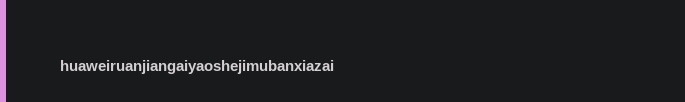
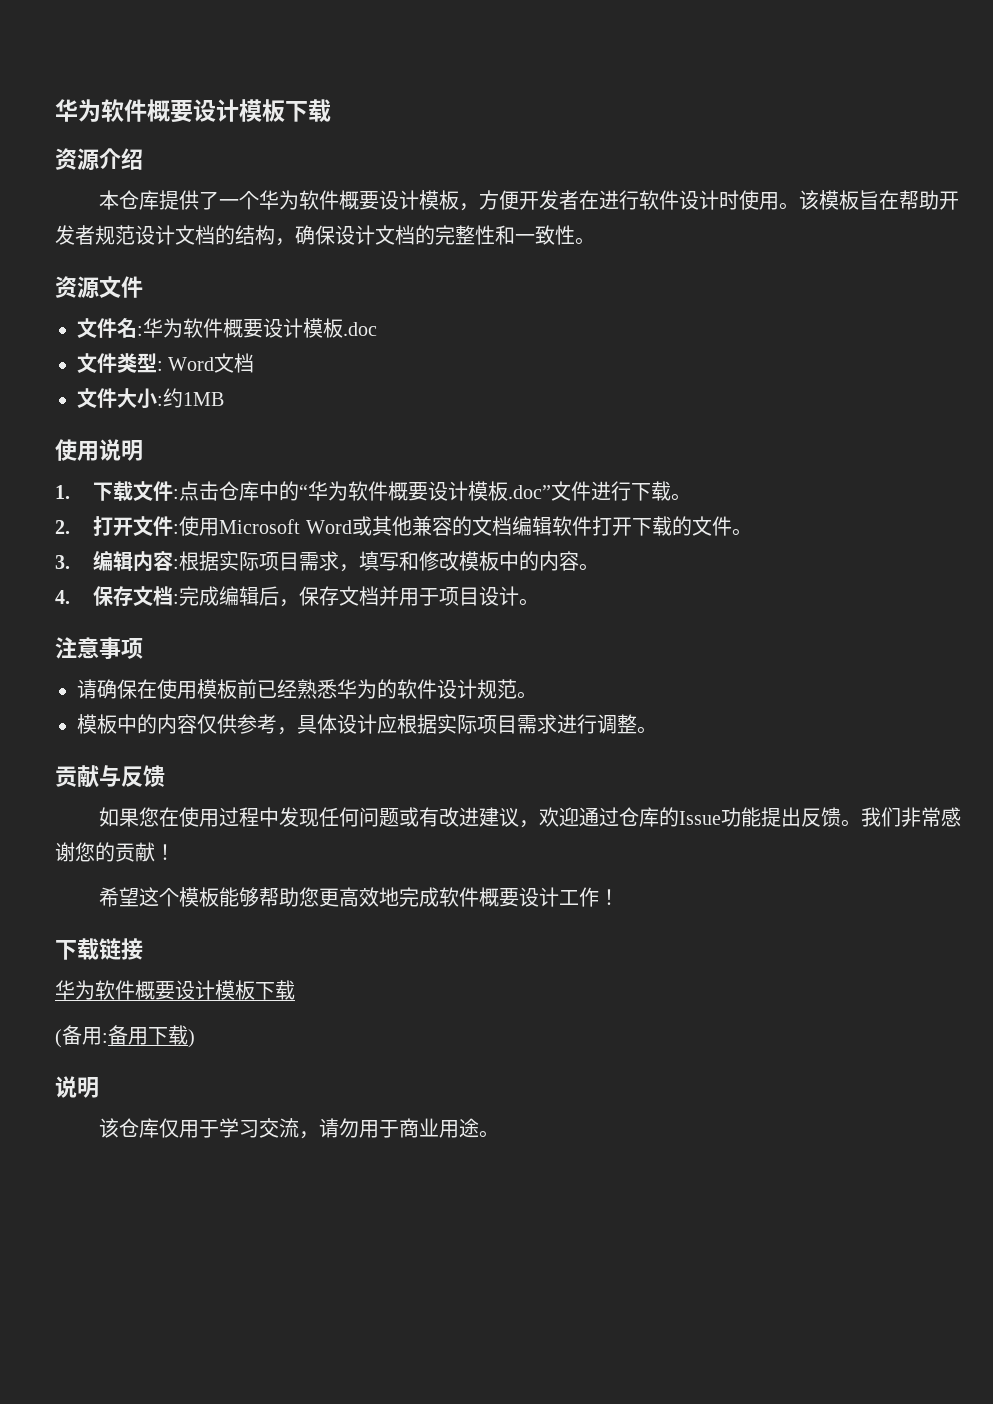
[60,60,334,74] huaweiruanjiangaiyaoshejimubanxiazai -> [55,99,331,123] [55,148,143,171] [98,190,959,211] [55,225,595,246] [55,276,143,299] [77,318,377,338] [77,353,255,373] [77,388,224,409] [55,439,143,461] [55,481,692,501] [55,516,752,536] [55,550,600,572] [55,586,540,607] [55,637,143,659] [77,679,537,699] [77,714,657,735] [55,765,165,788] [98,807,961,828] [55,842,175,862] [98,887,619,907] [55,938,143,960] [55,980,295,1000] [55,1025,195,1048] [55,1076,99,1098] [98,1118,499,1139] 华为软件概要设计模板下载 // 资源介绍 // 本仓库提供了一个华为软件概要设计模板，方便开发者在进行软件设计时使用。该模板旨在帮助开发者规范设计文档的结构，确保设计文档的完整性和一致性。 // 资源文件 // 文件名:华为软件概要设计模板.doc // 文件类型: Word文档 // 文件大小:约1MB // 使用说明 // 1.下载文件:点击仓库中的“华为软件概要设计模板.doc”文件进行下载。 // 2.打开文件:使用Microsoft Word或其他兼容的文档编辑软件打开下载的文件。 // 3.编辑内容:根据实际项目需求，填写和修改模板中的内容。 // 4.保存文档:完成编辑后，保存文档并用于项目设计。 // 注意事项 // 请确保在使用模板前已经熟悉华为的软件设计规范。 // 模板中的内容仅供参考，具体设计应根据实际项目需求进行调整。 // 贡献与反馈 // 如果您在使用过程中发现任何问题或有改进建议，欢迎通过仓库的Issue功能提出反馈。我们非常感谢您的贡献！ // 希望这个模板能够帮助您更高效地完成软件概要设计工作！ // 下载链接 // 华为软件概要设计模板下载 // (备用:备用下载) // 说明 // 该仓库仅用于学习交流，请勿用于商业用途。

